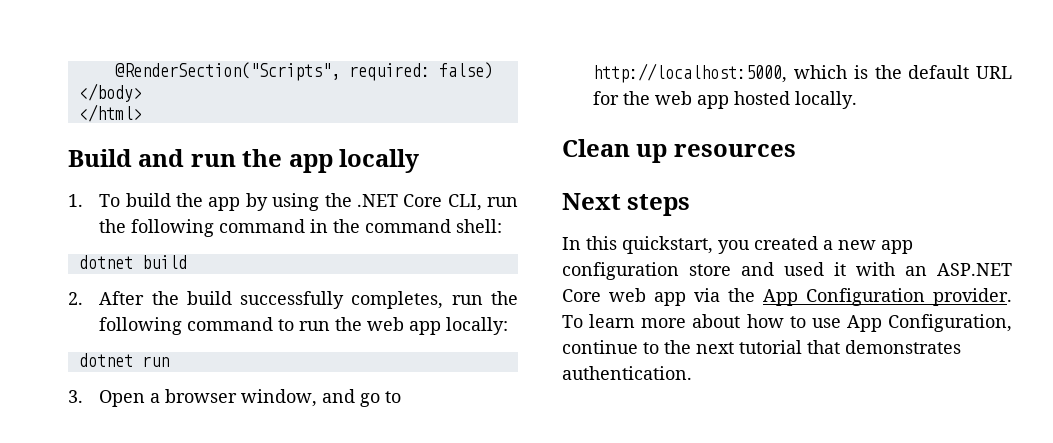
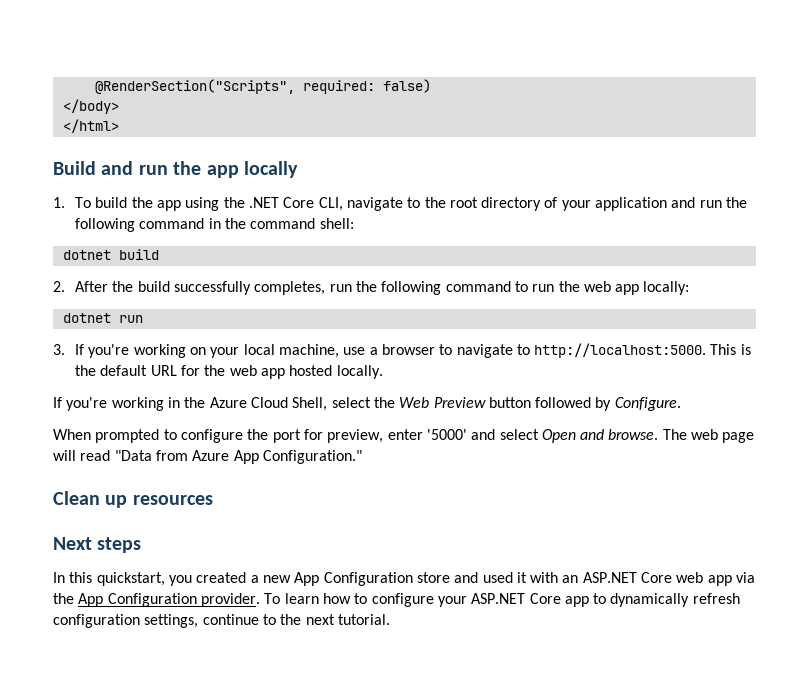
[245,193,268,211] by -> (181, 205) none
(482, 202) none -> [346,197,696,211] navigate to the root directory of your application and
[99,389,402,407] [593,63,848,83] Open a browser window, and go to http://localhost:5000, which -> [74,343,737,358] If you're working on your local machine, use a browser to navigate to http://localhost:5000. This
(858, 100) none -> [53,397,681,411] [53,429,755,443] [53,450,362,464] // If you're working in the Azure Cloud Shell, select the Web Preview button followed by Configure. // When prompted to configure the port for preview, enter '5000' and select Open and browse. The web page will read "Data from Azure App Configuration."
[881,240,913,254] [562,262,679,280] app configuration -> [294,572,413,586] App Configuration
[641,314,1012,332] [562,340,961,354] [562,366,692,380] more about how to use App Configuration, continue to the next tutorial that demonstrates authentication. -> [322,593,740,607] [53,614,390,628] how to configure your ASP.NET Core app to dynamically refresh configuration settings, continue to the next tutorial.

